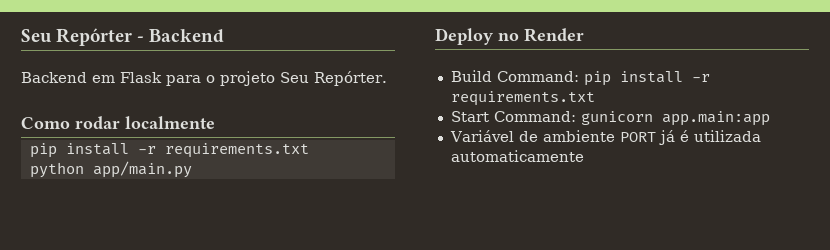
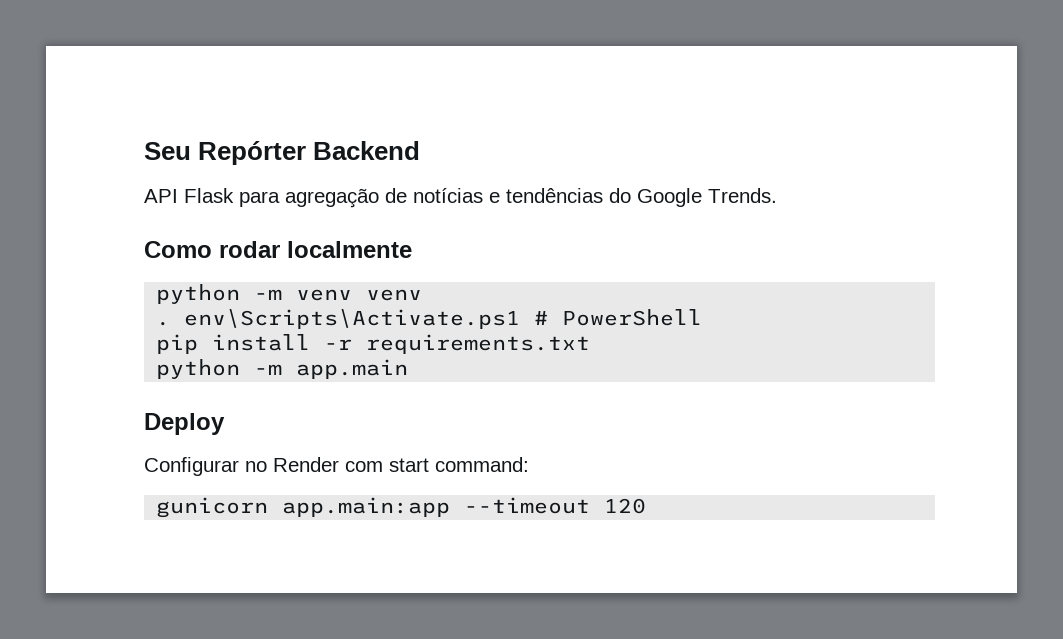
[137,36,145,42] - -> (307, 153) none
[21,71,387,86] [21,116,215,129] Backend em Flask para o projeto Seu Repórter. // Como rodar localmente -> [144,188,777,208] [144,241,412,258] [156,284,423,304] [156,309,703,329] API Flask para agregação de notícias e tendências do Google Trends. // Como rodar localmente // python -m venv venv // . env\Scripts\Activate.ps1 # PowerShell
[92,161,192,178] app/main.py -> [254,359,409,379] -m app.main
(493, 36) none -> [144,457,239,476] // Configurar
[450,70,710,86] [450,91,595,106] [450,111,770,126] [449,130,761,145] [450,150,584,162] // Build Command: pip install -r requirements.txt // Start Command: gunicorn app.main:app // Variável de ambiente PORT já é utilizada automaticamente -> [345,457,529,472] [156,497,647,518] com start command: // gunicorn app.main:app --timeout 120

